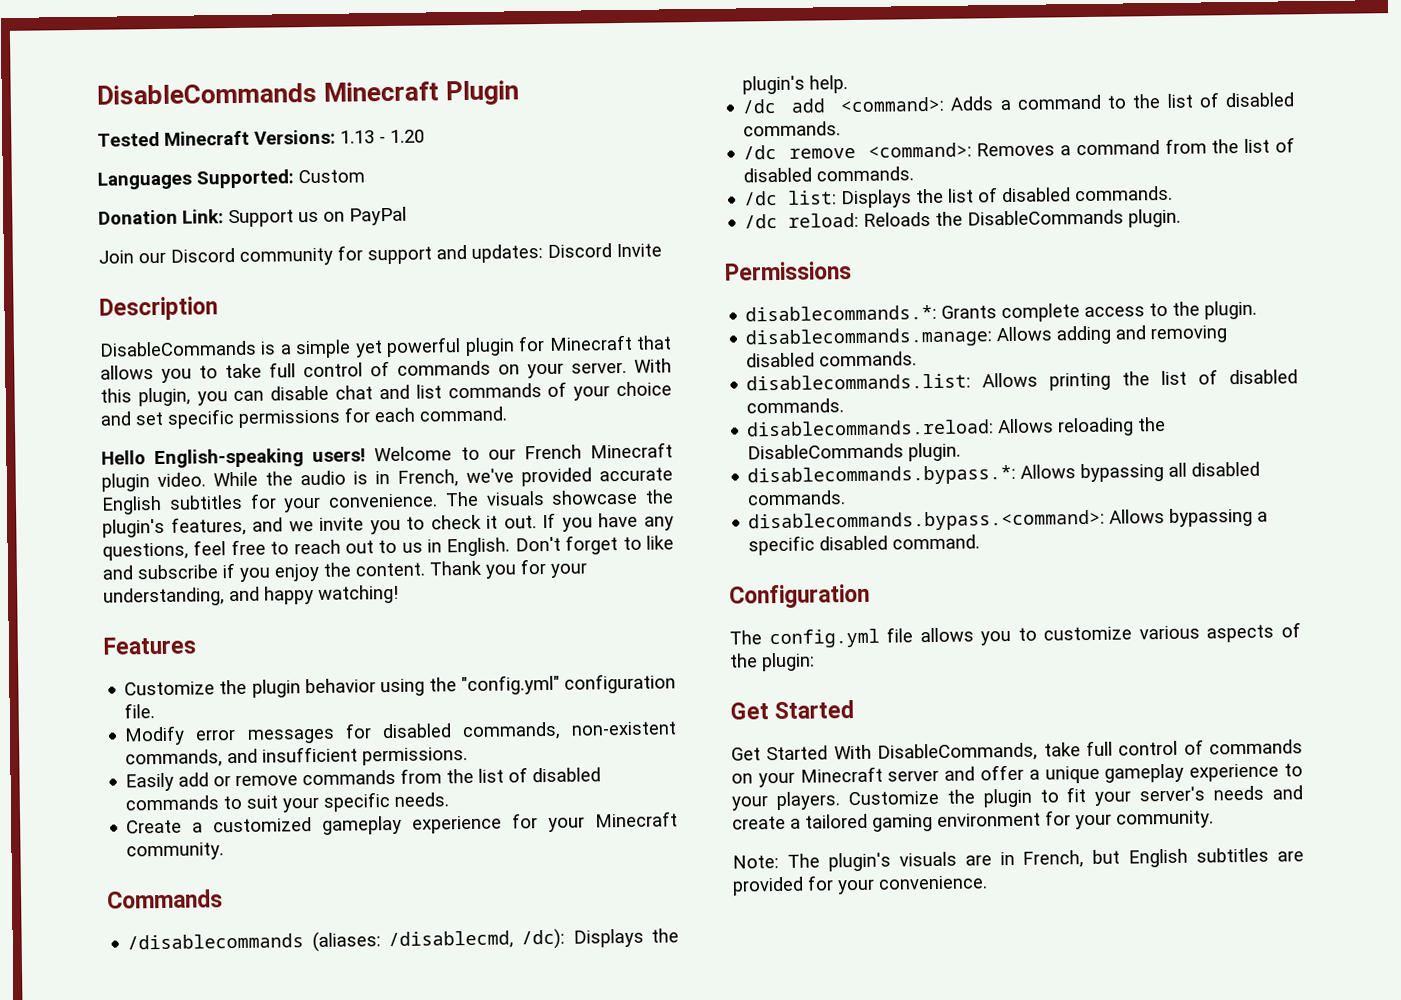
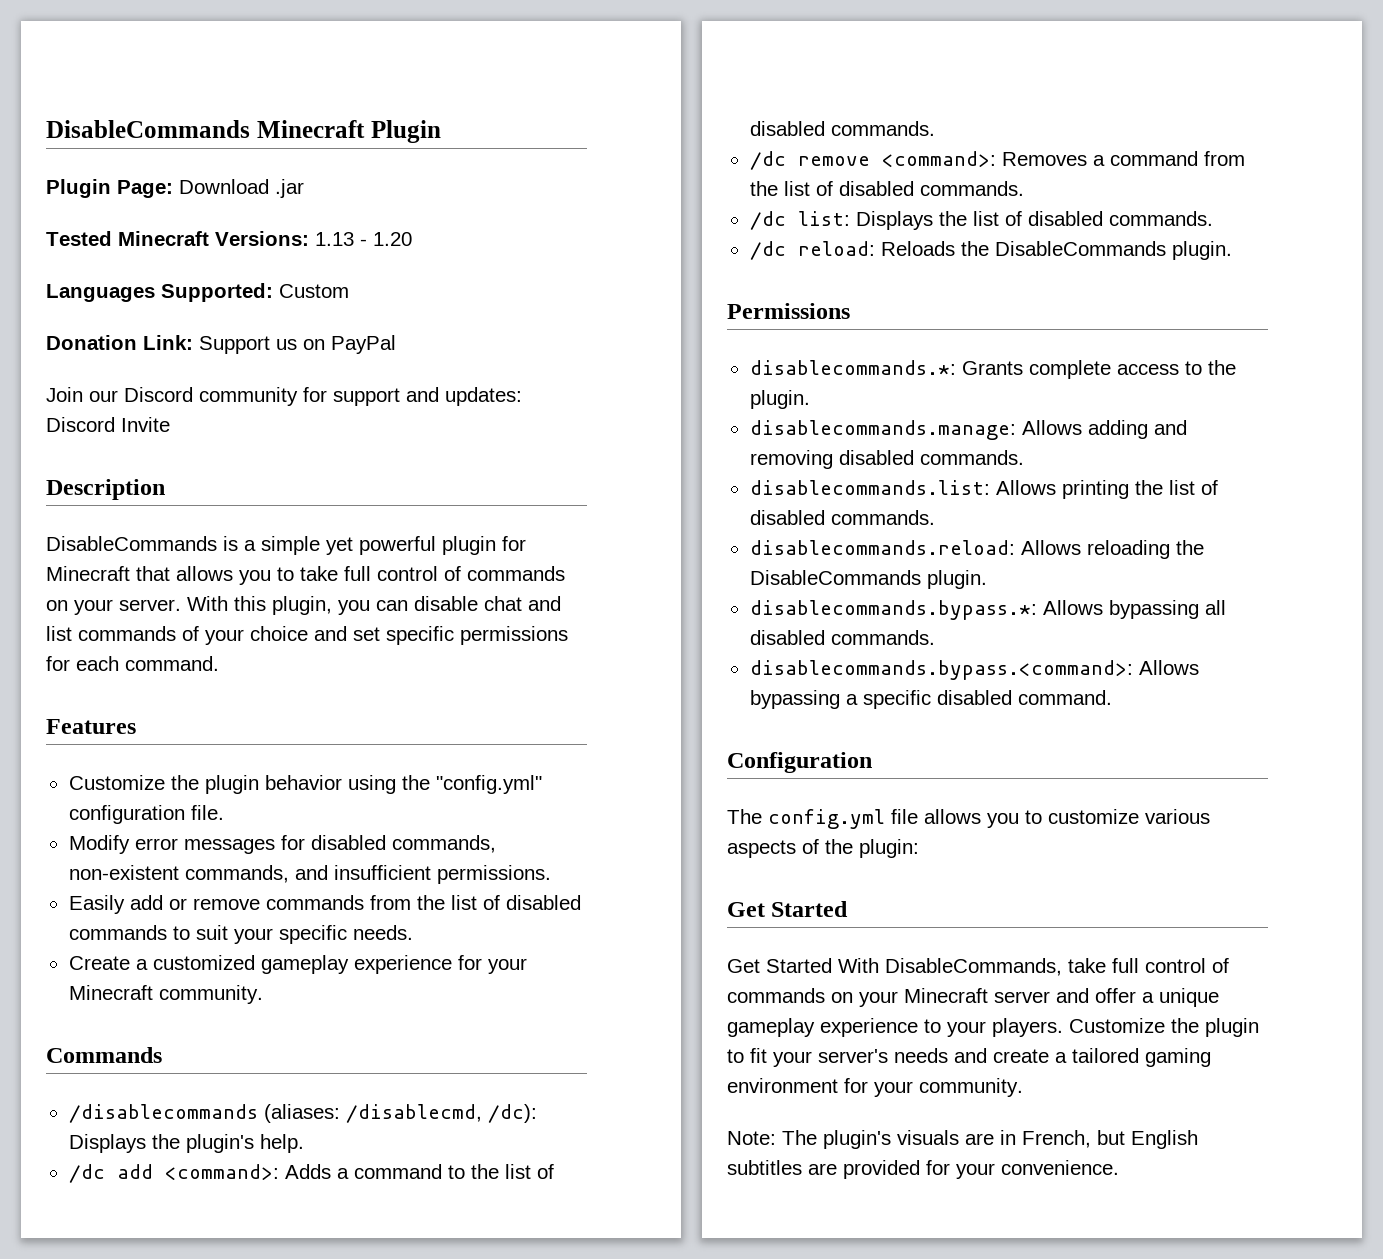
(520, 93) none -> [46,179,304,198] // Plugin Page: Download .jar
[101,442,674,469] [101,467,673,492] [101,489,674,515] [102,512,675,538] [102,535,674,561] [102,559,587,582] [103,584,399,607] // Hello English-speaking users! Welcome to our French Minecraft plugin video. While the audio is in French, we've provided accurate English subtitles for your convenience. The visuals showcase the plugin's features, and we invite you to check it out. If you have any questions, feel free to reach out to us in English. Don't forget to like and subscribe if you enjoy the content. Thank you for your understanding, and happy watching! -> (219, 663) none

